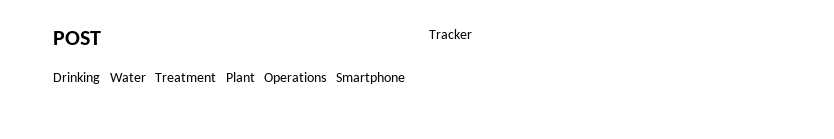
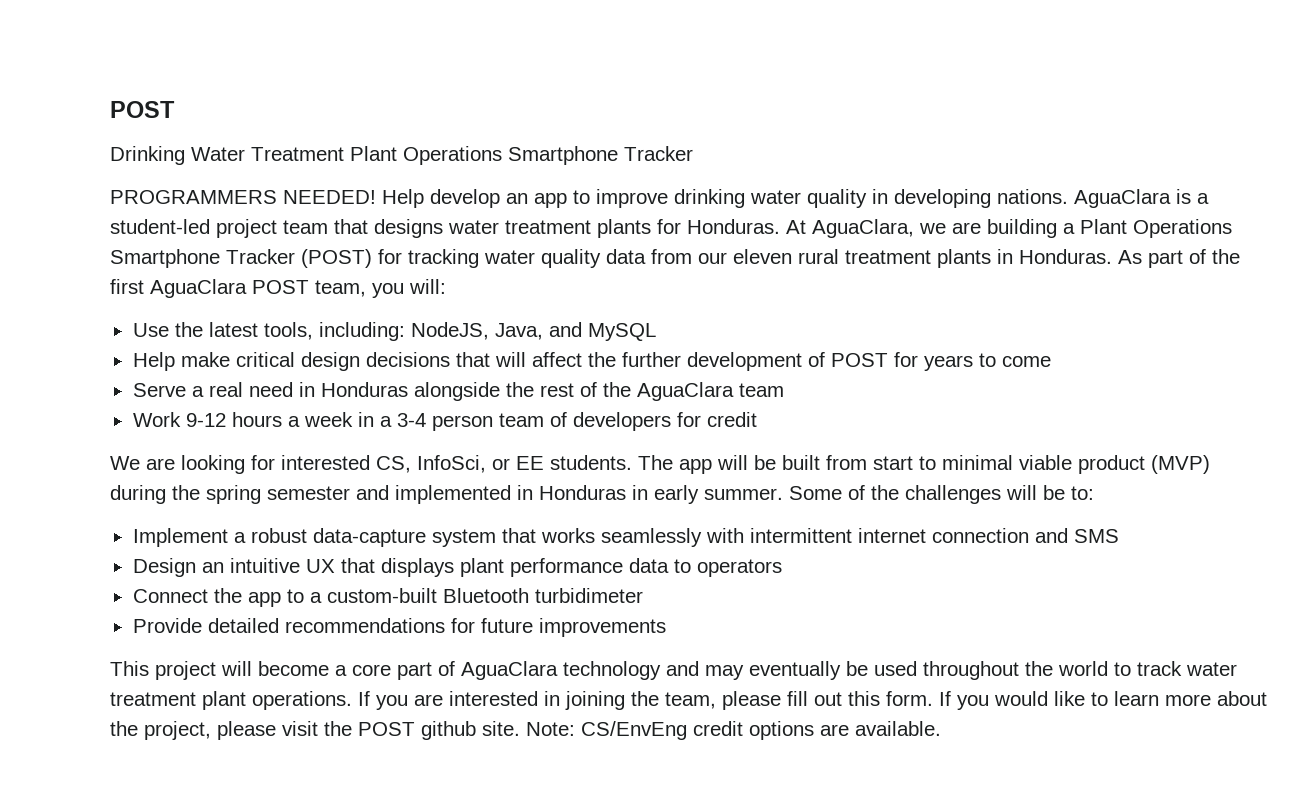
(472, 34) none -> [110,189,1209,208] [110,219,1232,238] [110,249,1240,268] [110,279,446,298] [132,322,656,341] [132,352,1051,371] [132,382,784,401] [132,412,757,431] [110,455,1210,474] [110,485,1094,504] [132,528,1119,547] [132,558,782,577] [132,588,643,607] [132,618,666,637] [110,661,1237,680] [110,691,1267,710] [110,721,941,740] // PROGRAMMERS NEEDED! Help develop an app to improve drinking water quality in developing nations. AguaClara is a student-led project team that designs water treatment plants for Honduras. At AguaClara, we are building a Plant Operations Smartphone Tracker (POST) for tracking water quality data from our eleven rural treatment plants in Honduras. As part of the first AguaClara POST team, you will: // Use the latest tools, including: NodeJS, Java, and MySQL // Help make critical design decisions that will affect the further development of POST for years to come // Serve a real need in Honduras alongside the rest of the AguaClara team // Work 9-12 hours a week in a 3-4 person team of developers for credit // We are looking for interested CS, InfoSci, or EE students. The app will be built from start to minimal viable product (MVP) during the spring semester and implemented in Honduras in early summer. Some of the challenges will be to: // Implement a robust data-capture system that works seamlessly with intermittent internet connection and SMS // Design an intuitive UX that displays plant performance data to operators // Connect the app to a custom-built Bluetooth turbidimeter // Provide detailed recommendations for future improvements // This project will become a core part of AguaClara technology and may eventually be used throughout the world to track water treatment plant operations. If you are interested in joining the team, please fill out this form. If you would like to learn more about the project, please visit the POST github site. Note: CS/EnvEng credit options are available.

